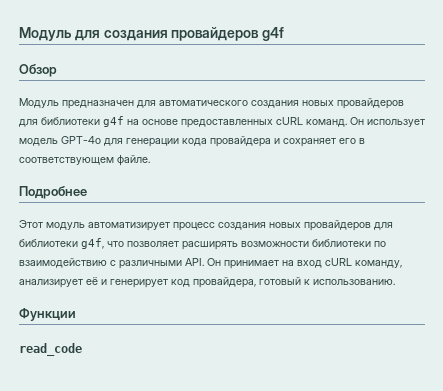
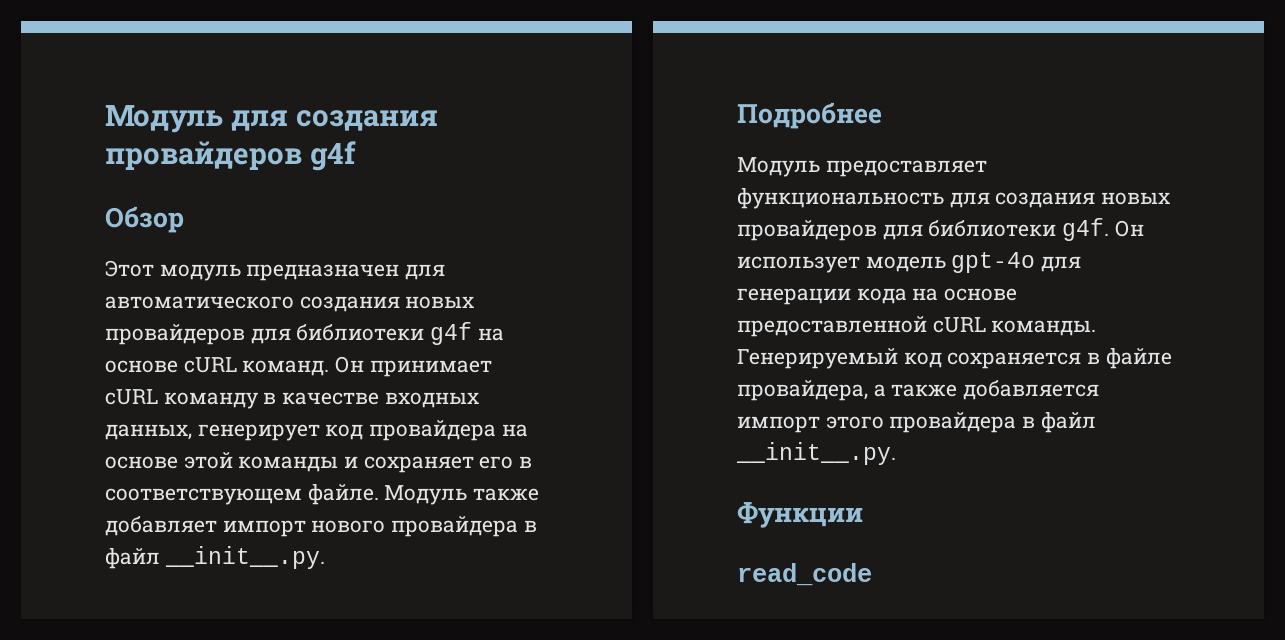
[19,98,59,108] Модуль -> [105,260,241,281] Этот модуль
[181,119,273,128] предоставленных -> (178, 366) none
[367,119,425,127] [19,136,271,147] использует модель GPT-4o для генерации кода провайдера -> [369,360,492,377] [105,389,479,409] [105,420,528,441] [105,452,339,472] принимает cURL команду в качестве входных данных, генерирует код провайдера на основе этой команды
[19,186,87,199] [19,220,393,231] [19,238,386,250] [19,258,402,269] [19,277,395,288] // Подробнее // Этот модуль автоматизирует процесс создания новых провайдеров для библиотеки g4f, что позволяет расширять возможности библиотеки по взаимодействию с различными API. Он принимает на вход cURL команду, анализирует её и генерирует код провайдера, готовый к использованию. -> [384,485,540,505] [105,516,537,537] [105,546,325,569] [737,102,882,129] [737,157,987,177] [737,188,1171,209] [737,218,1144,241] [737,252,1082,273] [737,288,1018,305] [737,316,1097,337] [737,348,1172,369] [737,380,1100,401] [737,412,1096,433] [736,442,896,465] Модуль также добавляет импорт нового провайдера в файл __init__.py. // Подробнее // Модуль предоставляет функциональность для создания новых провайдеров для библиотеки g4f. Он использует модель gpt-4o для генерации кода на основе предоставленной cURL команды. Генерируемый код сохраняется в файле провайдера, а также добавляется импорт этого провайдера в файл __init__.py.

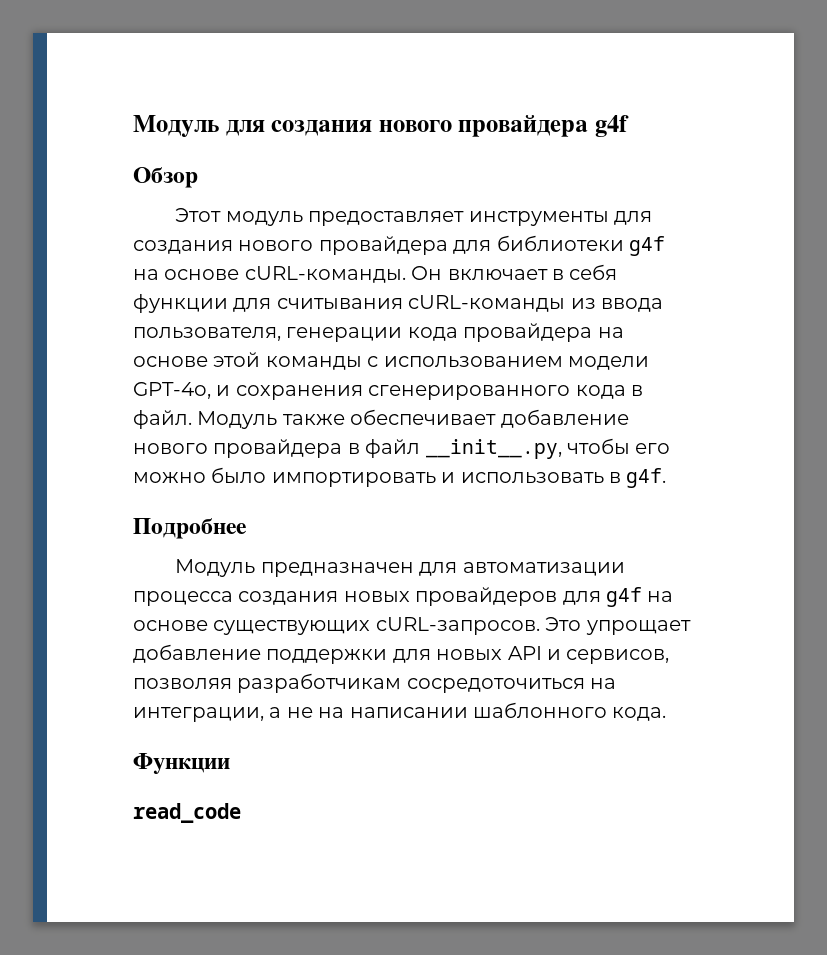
[105,141,302,170] провайдеров -> [378,115,589,137] нового провайдера
[246,264,446,281] [105,296,475,312] [105,324,245,345] предназначен для автоматического создания новых провайдеров -> [308,211,653,226] [133,236,448,255] предоставляет инструменты для создания нового провайдера
[183,356,492,377] [105,389,479,409] [105,424,364,441] cURL команд. Он принимает cURL команду в качестве входных данных, генерирует код -> [244,264,618,283] [133,294,663,313] [133,327,458,342] cURL-команды. Он включает в себя функции для считывания cURL-команды из ввода пользователя, генерации кода
[344,456,533,473] [105,484,540,505] [105,516,537,537] [105,546,325,569] [737,102,882,129] [737,157,987,177] [737,188,1171,209] [737,218,1144,241] [737,252,1082,273] [737,288,1018,305] [737,316,1097,337] [737,348,1172,369] [737,380,1100,401] [737,412,1096,433] [736,442,896,465] и сохраняет его в соответствующем файле. Модуль также добавляет импорт нового провайдера в файл __init__.py. // Подробнее // Модуль предоставляет функциональность для создания новых провайдеров для библиотеки g4f. Он использует модель gpt-4o для генерации кода на основе предоставленной cURL команды. Генерируемый код сохраняется в файле провайдера, а также добавляется импорт этого провайдера в файл __init__.py. -> [367,356,649,370] [133,382,643,400] [133,409,629,429] [133,438,671,459] [133,467,667,488] [133,518,247,539] [175,559,625,577] [133,587,674,607] [133,617,691,635] [133,644,670,664] [133,673,617,693] [133,702,667,722] с использованием модели GPT-4o, и сохранения сгенерированного кода в файл. Модуль также обеспечивает добавление нового провайдера в файл __init__.py, чтобы его можно было импортировать и использовать в g4f. // Подробнее // Модуль предназначен для автоматизации процесса создания новых провайдеров для g4f на основе существующих cURL-запросов. Это упрощает добавление поддержки для новых API и сервисов, позволяя разработчикам сосредоточиться на интеграции, а не на написании шаблонного кода.

